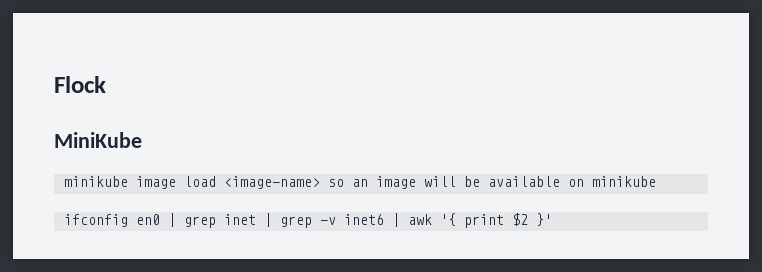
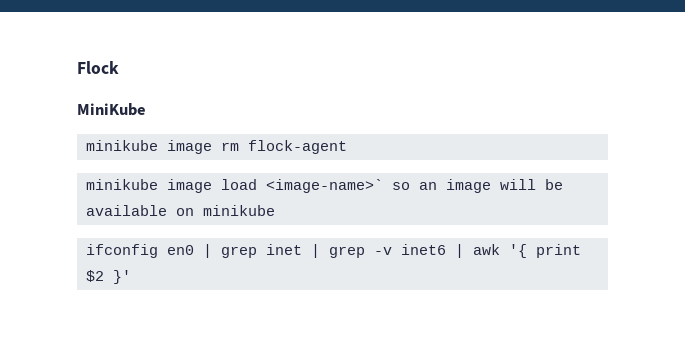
(142, 140) none -> [86,140,347,154] // minikube image rm flock-agent
[223,176,320,189] <image-name> -> [266,179,383,193] <image-name>`

